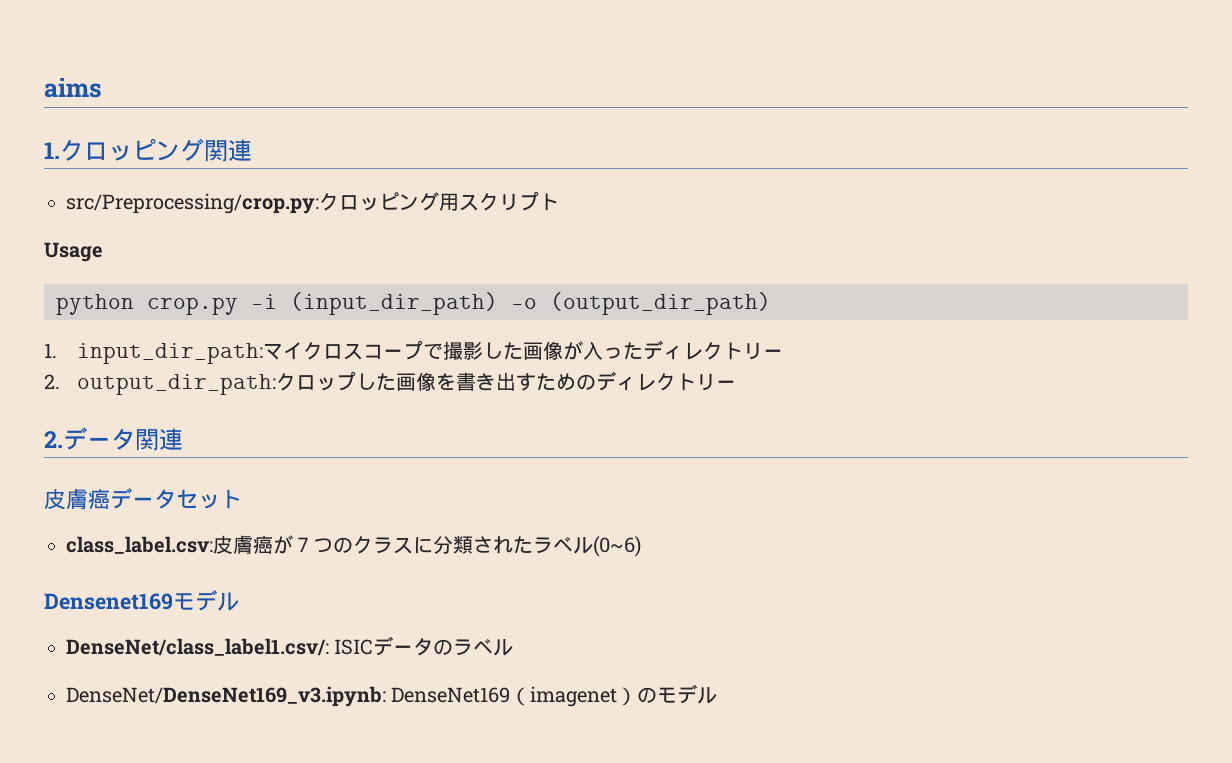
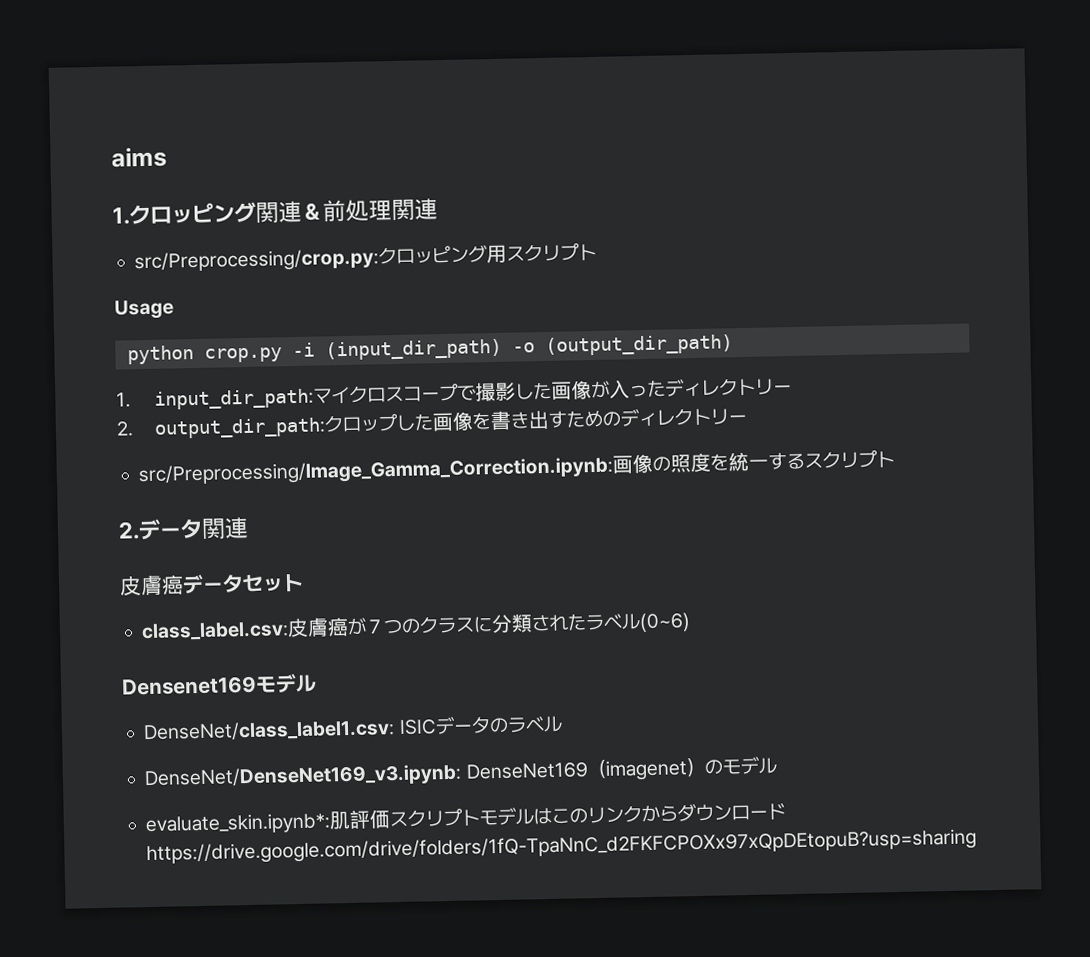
(252, 150) none -> [301,198,438,223] ＆前処理関連
(736, 384) none -> [138,450,896,487] // src/Preprocessing/Image_Gamma_Correction.ipynb:画像の照度を統一するスクリプト
[66,638,329,656] DenseNet/class_label1.csv/: -> [143,719,396,743] DenseNet/class_label1.csv:
(718, 695) none -> [145,802,787,836] [146,828,978,866] // evaluate_skin.ipynb*:肌評価スクリプトモデルはこのリンクからダウンロードhttps://drive.google.com/drive/folders/1fQ-TpaNnC_d2FKFCPOXx97xQpDEtopuB?usp=sharing

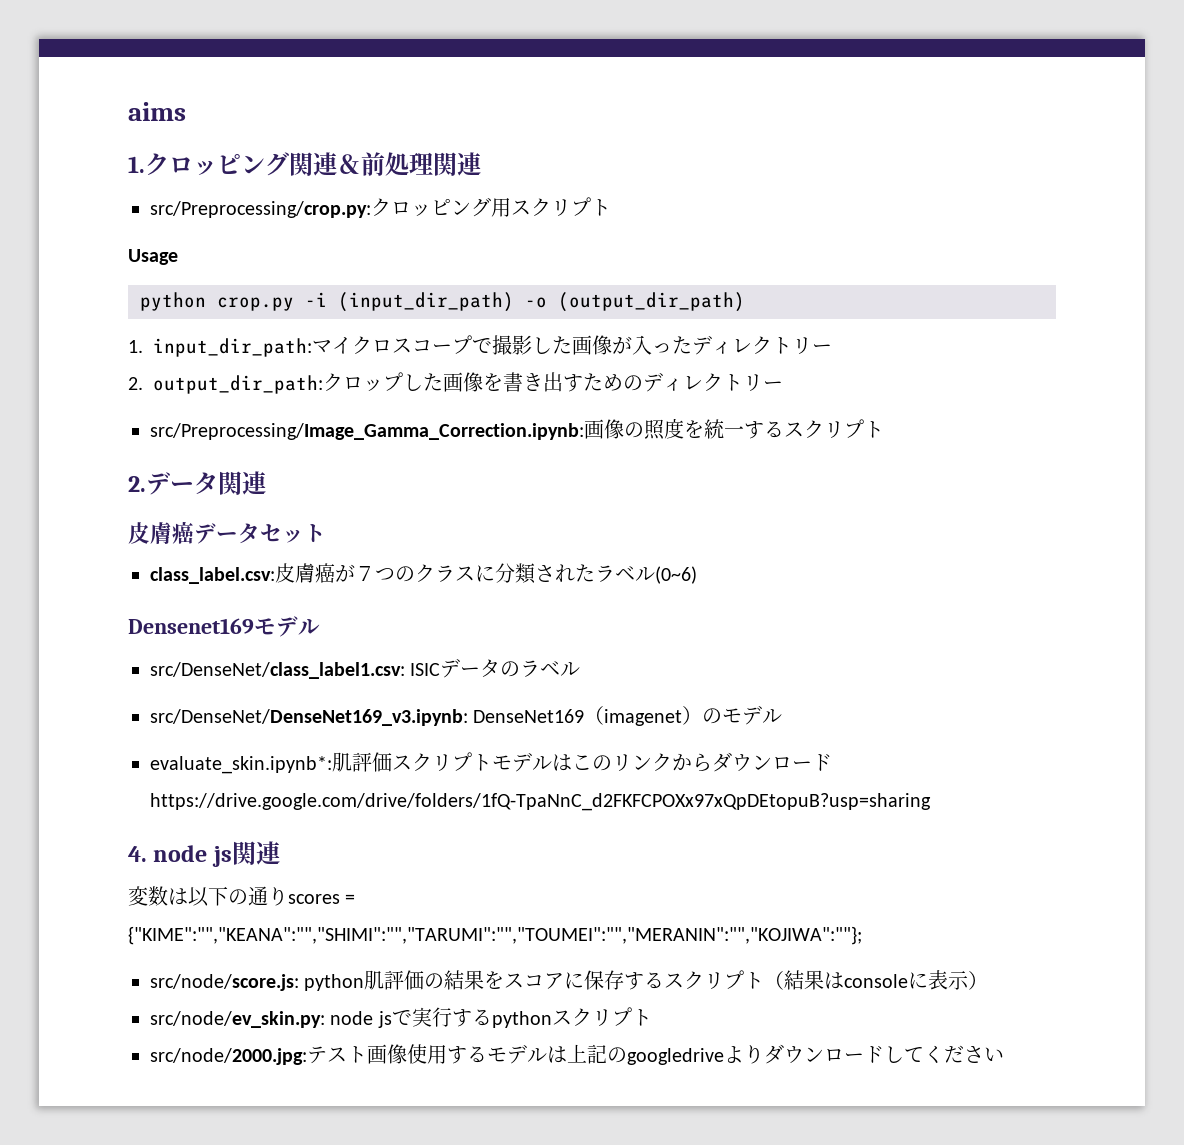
[143,719,396,743] DenseNet/class_label1.csv: -> [150,662,405,679] src/DenseNet/class_label1.csv:
[144,763,463,790] DenseNet/DenseNet169_v3.ipynb: -> [150,709,468,726] src/DenseNet/DenseNet169_v3.ipynb:
(978, 847) none -> [128,841,280,867] [128,886,356,907] [128,926,862,945] [150,970,989,991] [150,1007,652,1028] [150,1044,1004,1065] // 4. node js関連 // 変数は以下の通りscores = {"KIME":"","KEANA":"","SHIMI":"","TARUMI":"","TOUMEI":"","MERANIN":"","KOJIWA":""}; // src/node/score.js: python肌評価の結果をスコアに保存するスクリプト（結果はconsoleに表示） // src/node/ev_skin.py: node jsで実行するpythonスクリプト // src/node/2000.jpg:テスト画像使用するモデルは上記のgoogledriveよりダウンロードしてください

